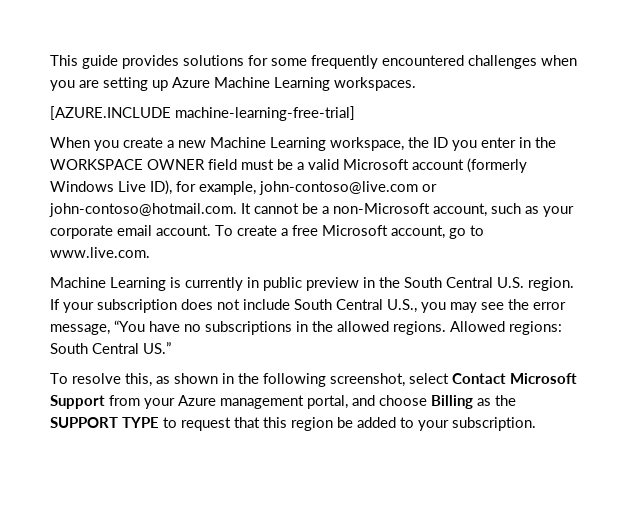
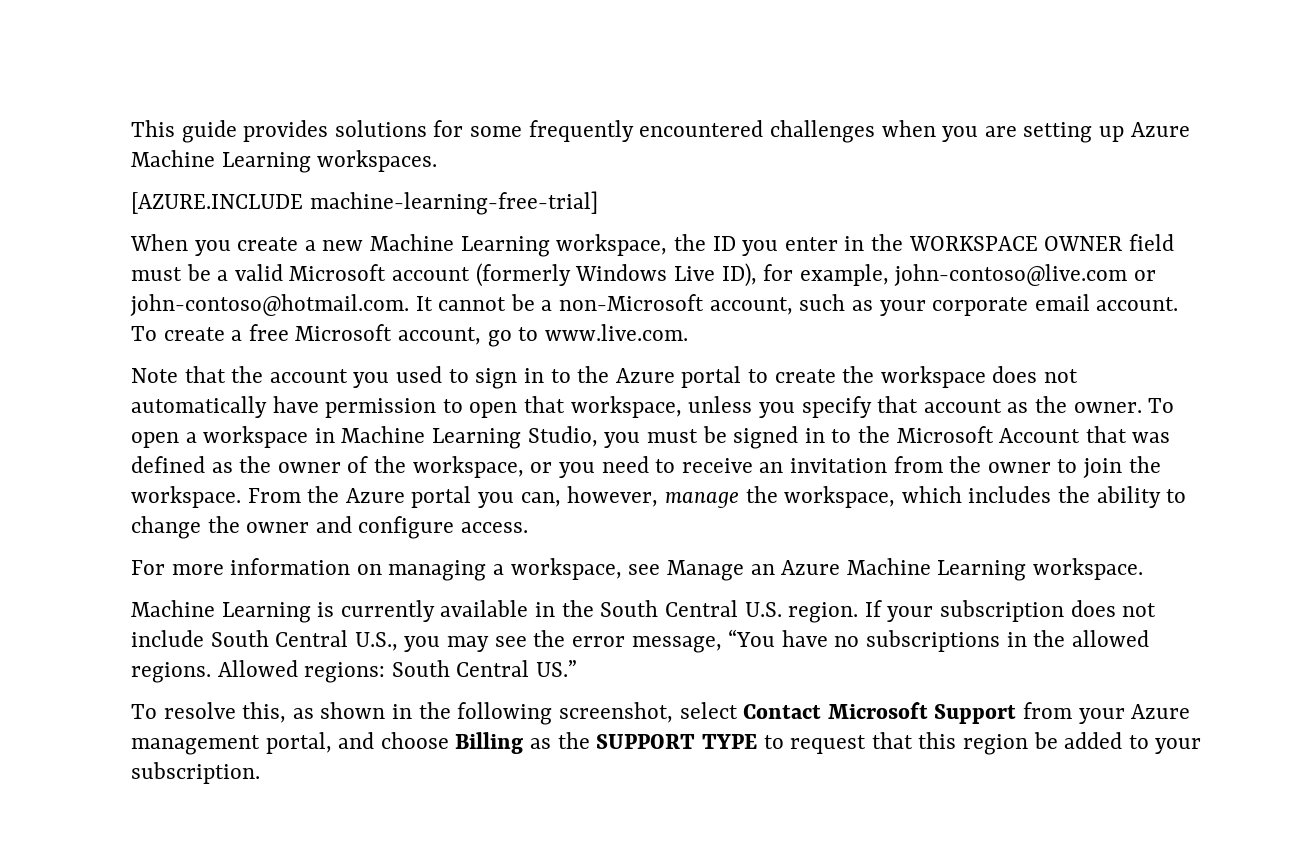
(150, 252) none -> [131,366,1079,389] [131,396,1175,418] [131,426,1171,449] [131,456,1161,478] [131,486,1187,508] [131,516,529,539] [131,558,1143,581] // Note that the account you used to sign in to the Azure portal to create the workspace does not automatically have permission to open that workspace, unless you specify that account as the owner. To open a workspace in Machine Learning Studio, you must be signed in to the Microsoft Account that was defined as the owner of the workspace, or you need to receive an invitation from the owner to join the workspace. From the Azure portal you can, however, manage the workspace, which includes the ability to change the owner and configure access. // For more information on managing a workspace, see Manage an Azure Machine Learning workspace.
[247,277,359,291] in public preview -> [440,600,529,617] available

